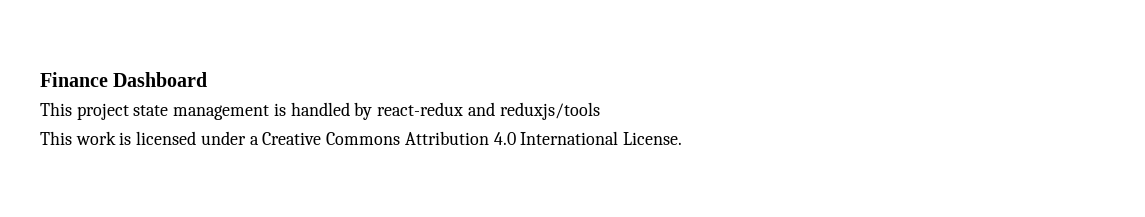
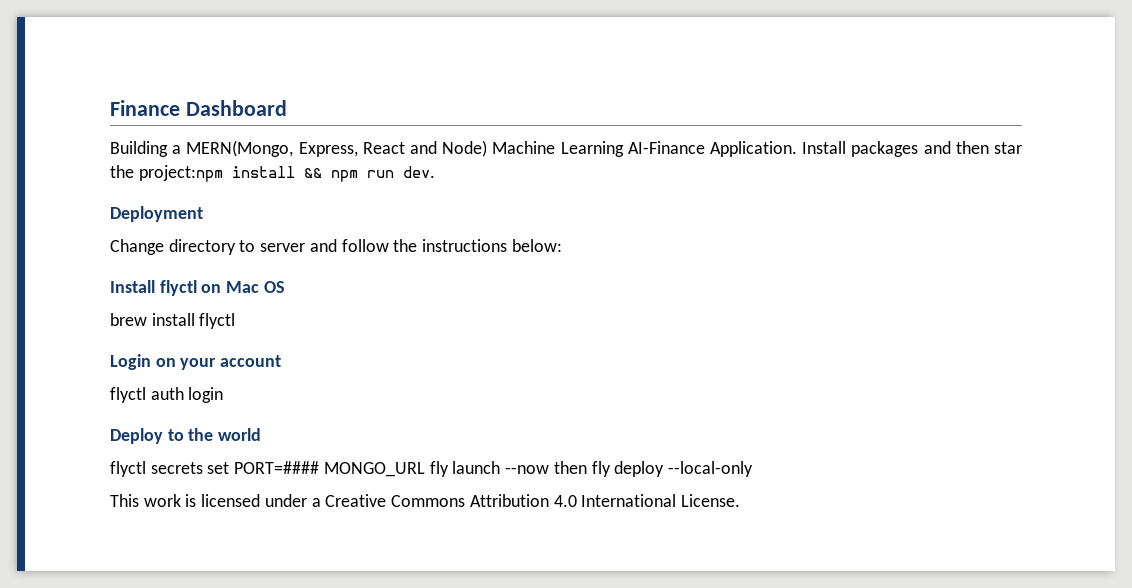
[40,102,600,120] This project state management is handled by react-redux and reduxjs/tools -> [110,140,1023,157] [110,165,435,182] [110,206,203,222] [110,239,562,255] [110,280,285,296] [110,313,236,329] [110,354,282,370] [110,387,224,403] [110,428,262,444] [110,461,753,477] Building a MERN(Mongo, Express, React and Node) Machine Learning AI-Finance Application. Install packages and then star the project:npm install && npm run dev. // Deployment // Change directory to server and follow the instructions below: // Install flyctl on Mac OS // brew install flyctl // Login on your account // flyctl auth login // Deploy to the world // flyctl secrets set PORT=#### MONGO_URL fly launch --now then fly deploy --local-only

